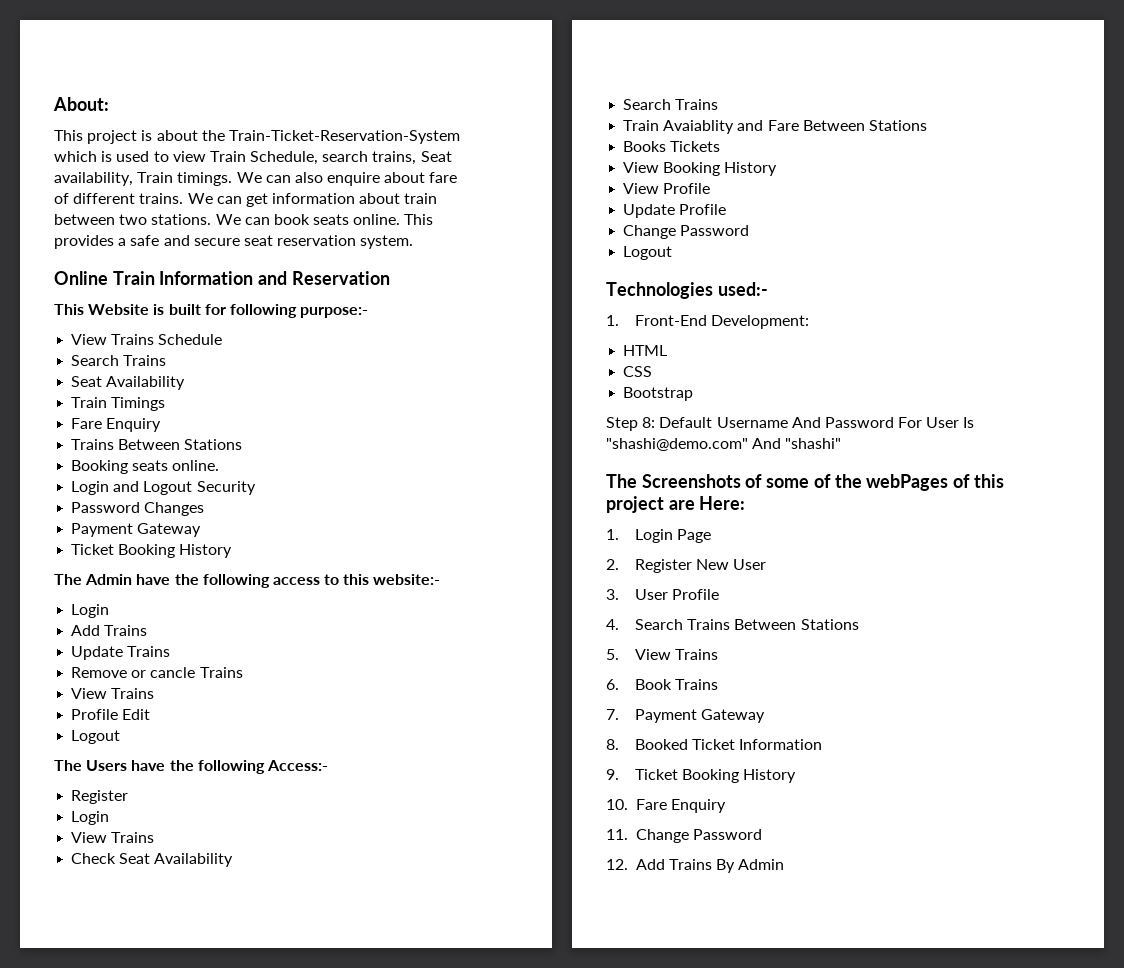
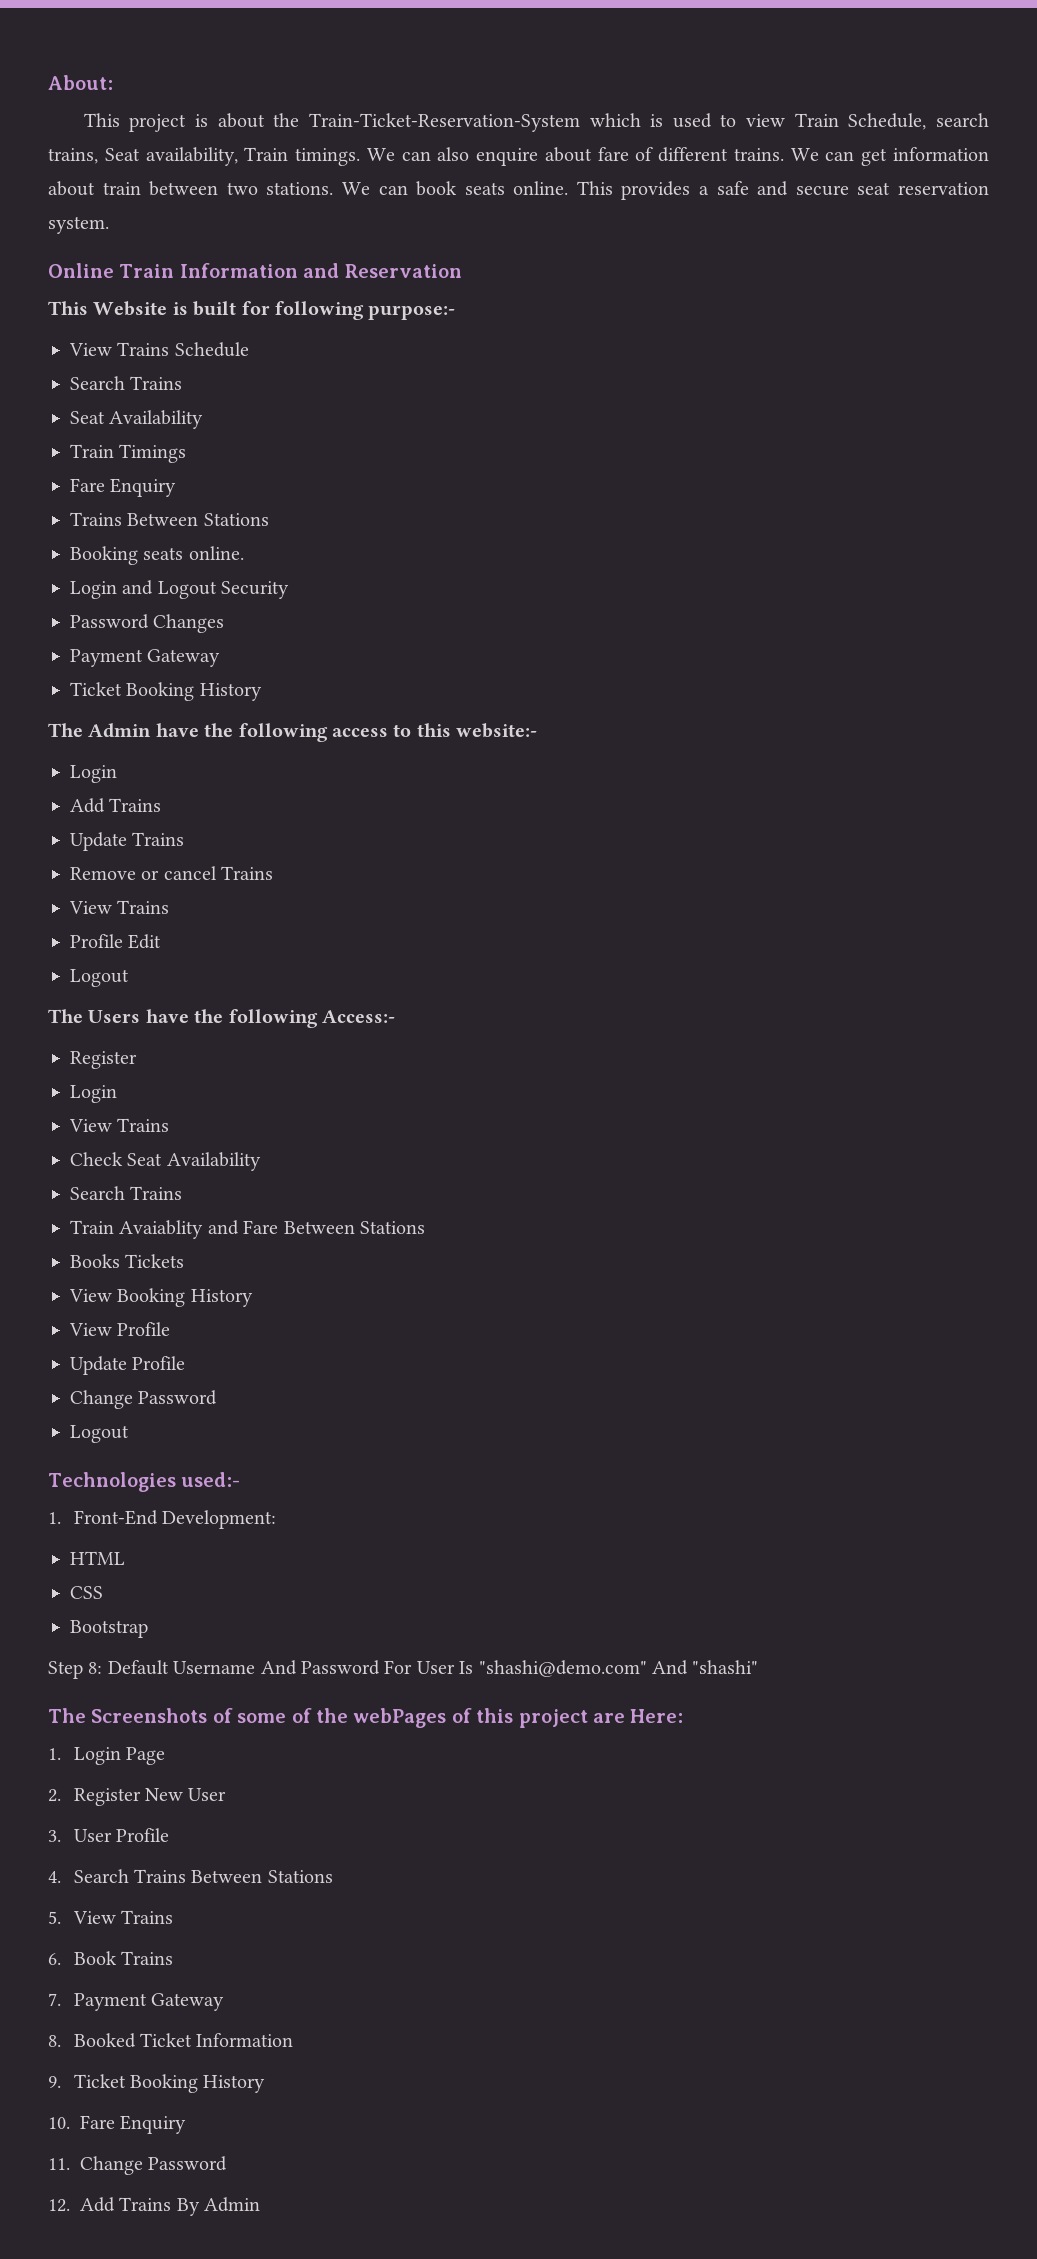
[150,667,196,678] cancle -> [163,866,217,880] cancel

